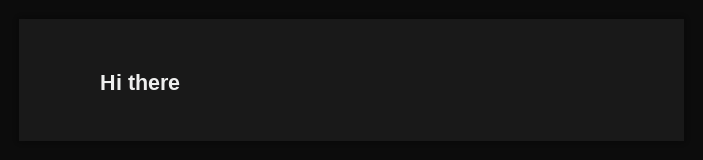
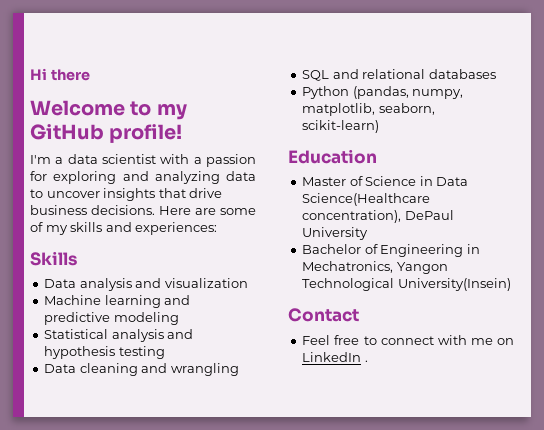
(180, 82) none -> [30,100,187,120] [30,124,183,143] [30,154,256,167] [30,171,256,184] [30,188,223,201] [30,205,256,215] [30,222,218,235] [30,251,77,266] [44,278,248,291] [44,295,191,308] [44,312,179,325] [44,329,194,342] [44,346,165,359] [44,363,239,376] [302,69,496,81] [302,86,464,99] [302,103,435,116] [302,120,380,133] [288,149,377,164] [302,176,469,186] [302,193,431,206] [302,210,454,223] [302,227,369,240] [302,244,480,257] [302,261,448,274] [302,278,511,291] [288,308,359,322] [302,335,514,345] [302,352,368,362] // Welcome to my GitHub profile! // I'm a data scientist with a passion for exploring and analyzing data to uncover insights that drive business decisions. Here are some of my skills and experiences: // Skills // Data analysis and visualization // Machine learning and predictive modeling // Statistical analysis and hypothesis testing // Data cleaning and wrangling // SQL and relational databases // Python (pandas, numpy, matplotlib, seaborn, scikit-learn) // Education // Master of Science in Data Science(Healthcare concentration), DePaul University // Bachelor of Engineering in Mechatronics, Yangon Technological University(Insein) // Contact // Feel free to connect with me on LinkedIn .

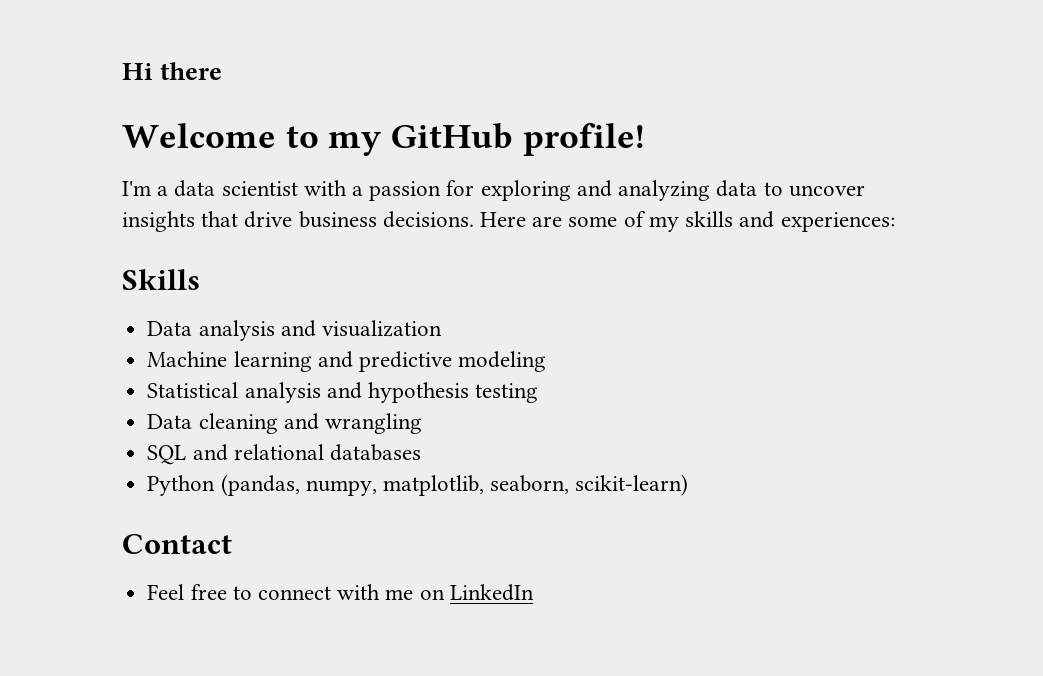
[288,149,377,164] [302,176,469,186] [302,193,431,206] [302,210,454,223] [302,227,369,240] [302,244,480,257] [302,261,448,274] [302,278,511,291] // Education // Master of Science in Data Science(Healthcare concentration), DePaul University // Bachelor of Engineering in Mechatronics, Yangon Technological University(Insein) -> (689, 485) none
[364,360,368,362] . -> (534, 592) none

